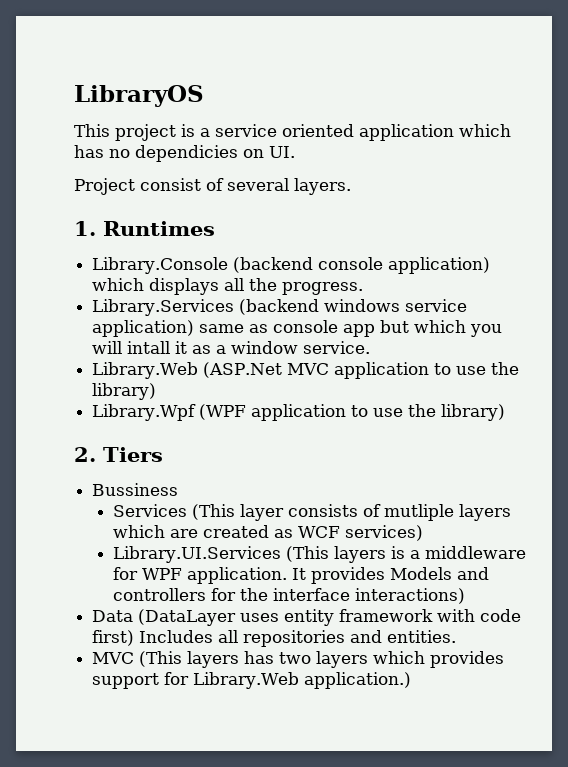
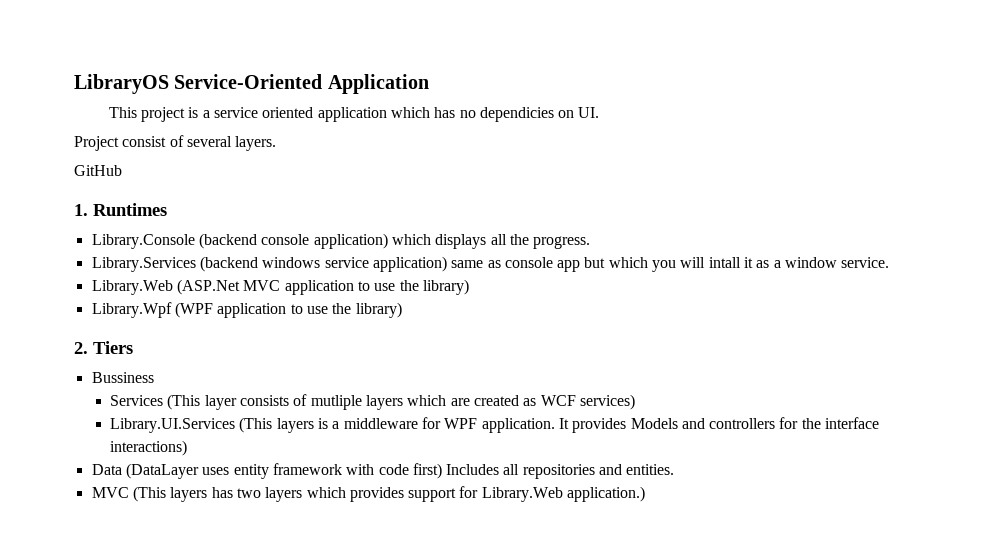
(204, 96) none -> [174,74,429,94] Service-Oriented Application
(351, 186) none -> [74,165,122,176] // GitHub

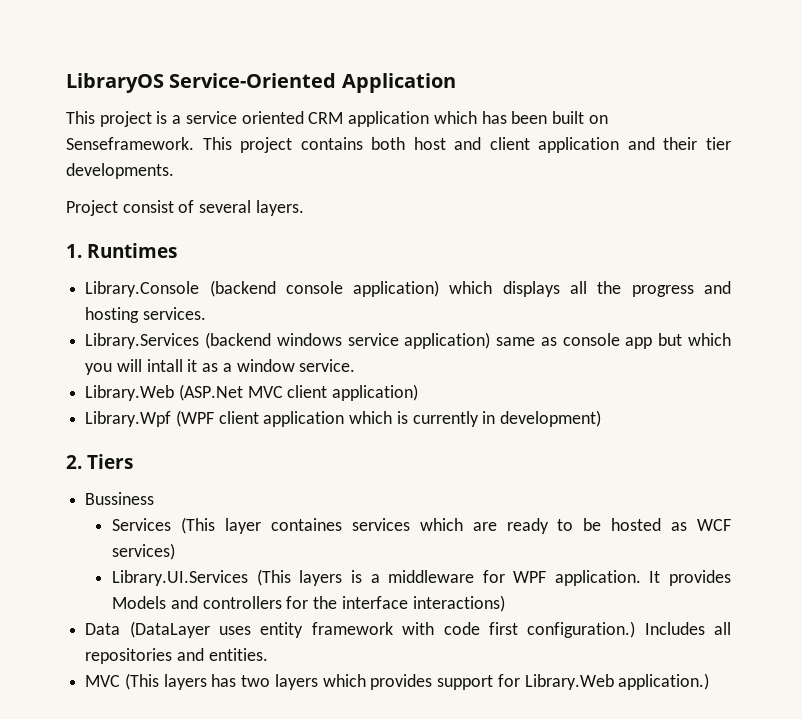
(314, 112) none -> [308,112,344,124] CRM
[459,107,600,122] no dependicies on UI. -> [511,111,608,124] [66,137,731,153] [66,163,174,179] been built on Senseframework. This project contains both host and client application and their tier developments.
[74,165,122,176] // GitHub -> (304, 208) none
[533,236,591,249] progress. -> [631,281,731,297] [85,307,206,323] progress and hosting services.
[284,279,469,295] [91,302,402,318] application to use the library) // Library.Wpf (WPF application to use the library) -> [287,384,419,401] [85,410,602,427] client application) // Library.Wpf (WPF client application which is currently in development)
[239,394,519,410] consists of mutliple layers which are created -> [270,518,662,534] containes services which are ready to be hosted
[412,463,442,479] first) -> [488,621,636,638] first configuration.)

